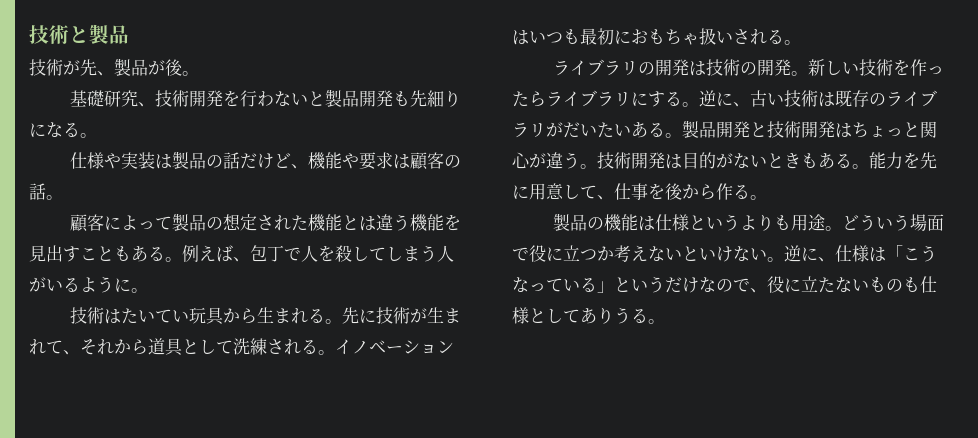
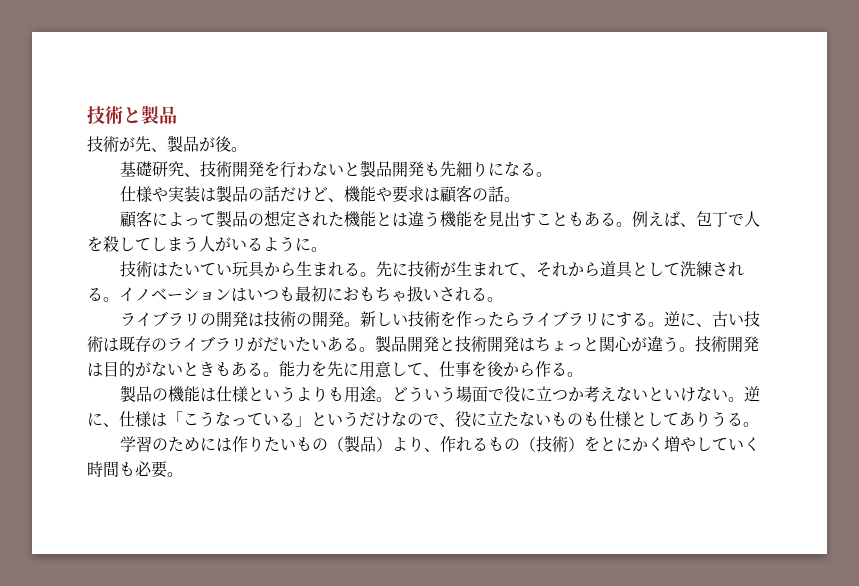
(665, 321) none -> [119,435,760,452] [87,461,183,478] // 学習のためには作りたいもの（製品）より、作れるもの（技術）をとにかく増やしていく時間も必要。

